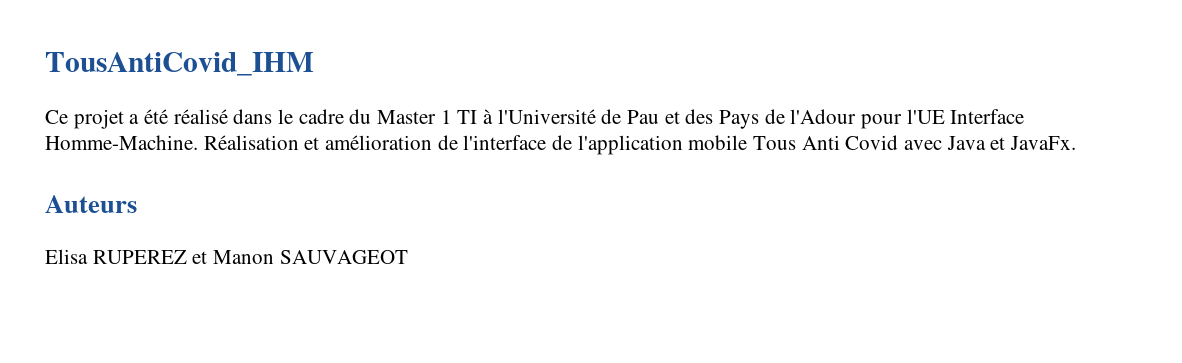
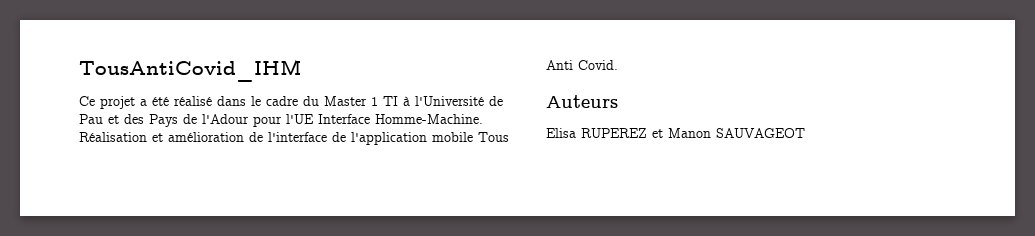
[845,135,1077,150] Covid avec Java et JavaFx. -> [578,60,618,70] Covid.

